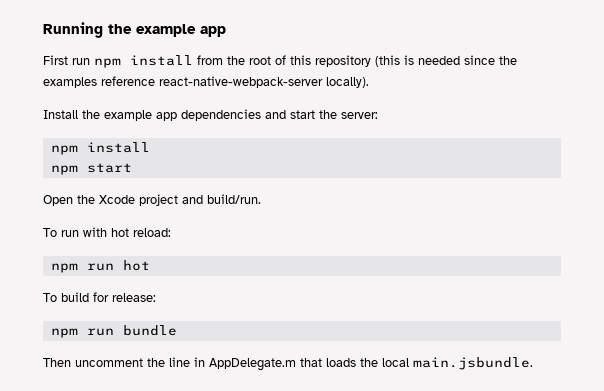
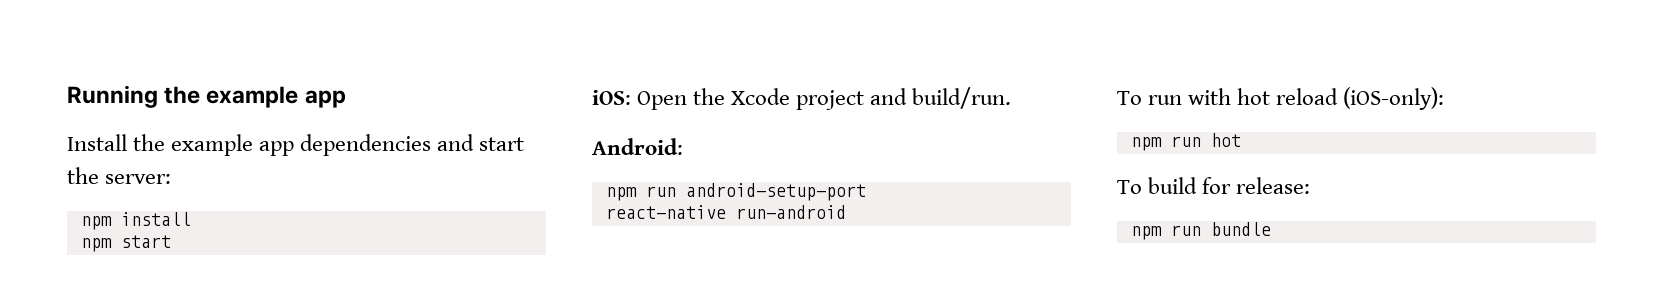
[43,55,517,68] [43,76,369,88] // First run npm install from the root of this repository (this is needed since the examples reference react-native-webpack-server locally). -> (346, 99) none
(132, 168) none -> [592,90,631,105] iOS:
(261, 199) none -> [592,138,683,155] [605,183,866,201] [605,205,846,219] // Android: // npm run android-setup-port // react-native run-android
[133,228,171,237] reload: -> [1276,87,1445,110] reload (iOS-only):
[43,357,533,371] // Then uncomment the line in AppDelegate.m that loads the local main.jsbundle. -> (1271, 229) none

